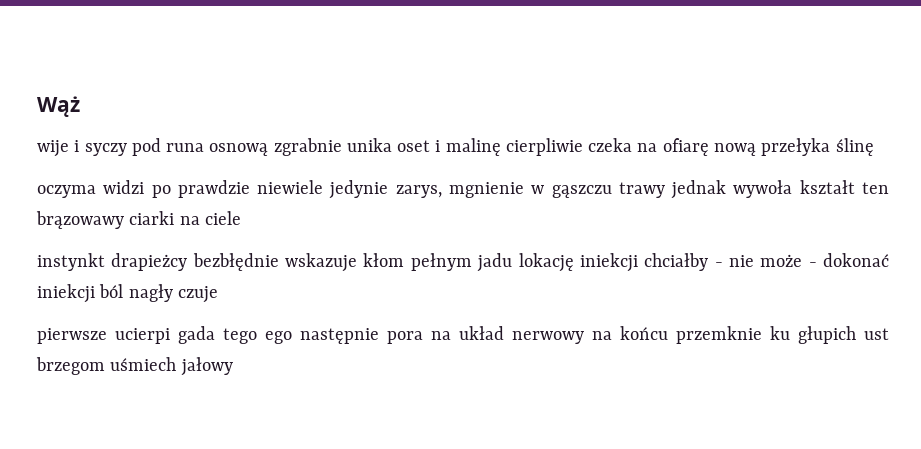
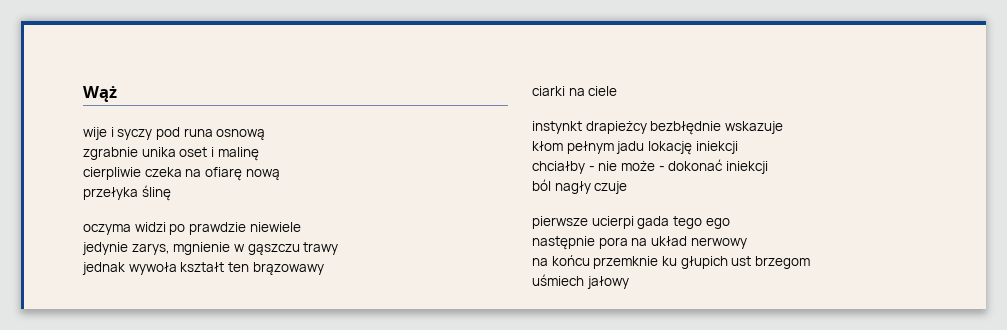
(269, 149) none -> (266, 134) //
(501, 147) none -> (259, 154) //
(756, 149) none -> (280, 174) //
(324, 187) none -> (301, 227) //
(665, 190) none -> (339, 248) //
(124, 220) none -> (324, 268) //
(358, 262) none -> (783, 127) //
(638, 262) none -> (738, 147) //
(95, 293) none -> (768, 167) //
(292, 337) none -> (730, 223) //
(584, 337) none -> (747, 243) //
(105, 366) none -> (810, 262) //

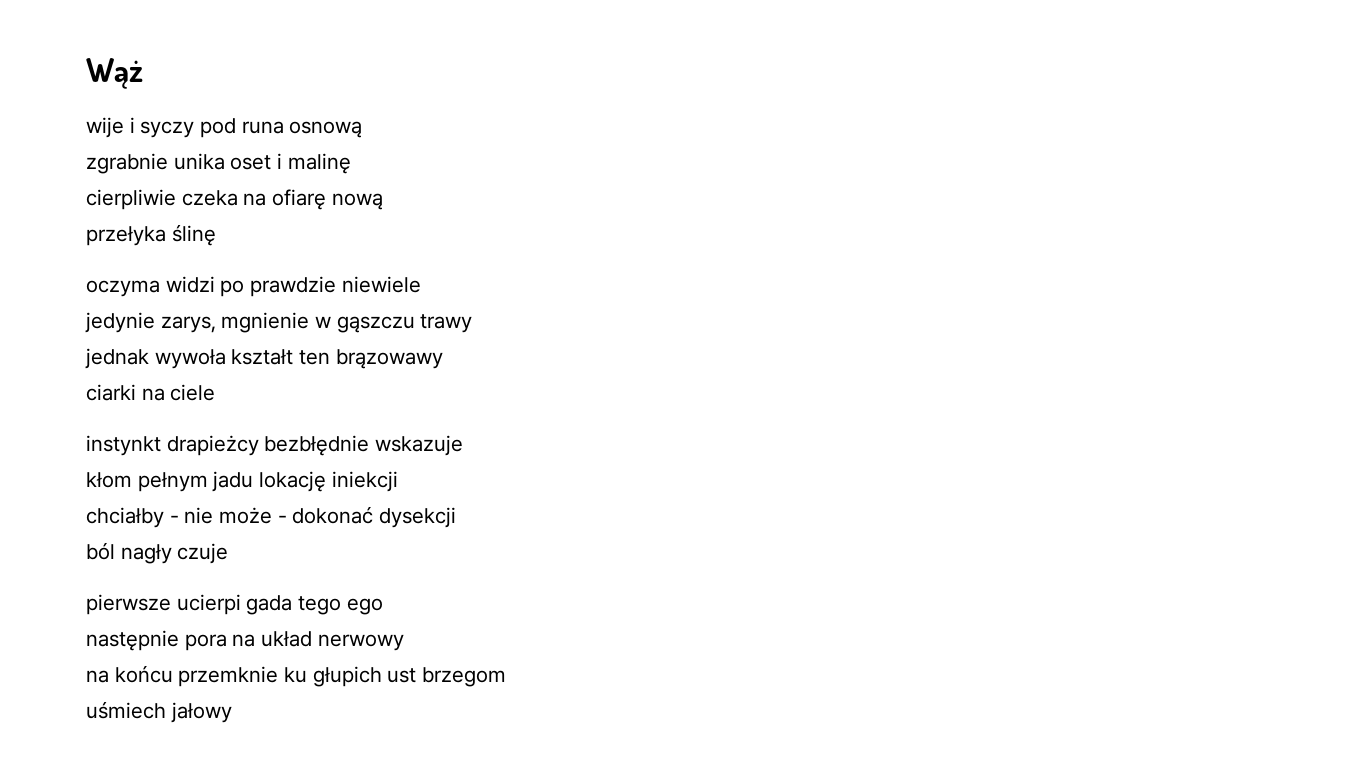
[725,161,768,174] iniekcji -> [379,507,457,528] dysekcji

